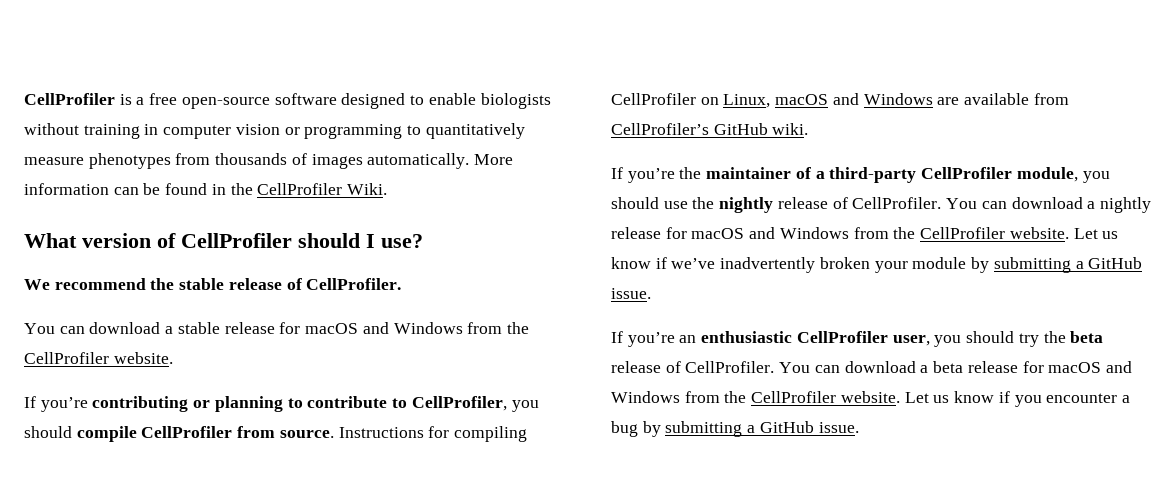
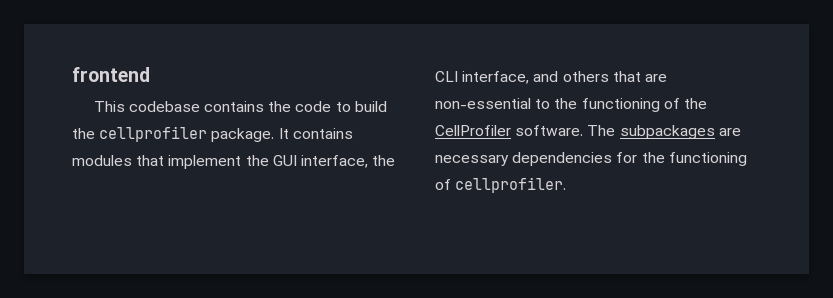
[24,93,551,109] [24,123,525,139] [24,153,514,169] [24,183,388,195] [24,233,423,248] [24,278,402,290] [24,322,529,334] [24,352,173,364] [24,396,539,412] [24,426,528,442] [611,93,1069,108] [611,123,809,135] [611,167,1110,183] [611,197,1151,213] [611,227,1119,239] [611,257,1143,273] [611,288,651,299] [611,331,1104,347] [611,361,1132,373] [611,391,1130,407] [611,421,859,437] CellProfiler is a free open-source software designed to enable biologists without training in computer vision or programming to quantitatively measure phenotypes from thousands of images automatically. More information can be found in the CellProfiler Wiki. // What version of CellProfiler should I use? // We recommend the stable release of CellProfiler. // You can download a stable release for macOS and Windows from the CellProfiler website. // If you’re contributing or planning to contribute to CellProfiler, you should compile CellProfiler from source. Instructions for compiling CellProfiler on Linux, macOS and Windows are available from CellProfiler’s GitHub wiki. // If you’re the maintainer of a third-party CellProfiler module, you should use the nightly release of CellProfiler. You can download a nightly release for macOS and Windows from the CellProfiler website. Let us know if we’ve inadvertently broken your module by submitting a GitHub issue. // If you’re an enthusiastic CellProfiler user, you should try the beta release of CellProfiler. You can download a beta release for macOS and Windows from the CellProfiler website. Let us know if you encounter a bug by submitting a GitHub issue. -> [72,67,150,82] [93,101,387,112] [72,126,353,142] [72,155,396,169] [435,71,667,84] [435,98,707,112] [435,125,741,139] [435,152,747,166] [435,177,567,193] frontend // This codebase contains the code to build the cellprofiler package. It contains modules that implement the GUI interface, the CLI interface, and others that are non-essential to the functioning of the CellProfiler software. The subpackages are necessary dependencies for the functioning of cellprofiler.

